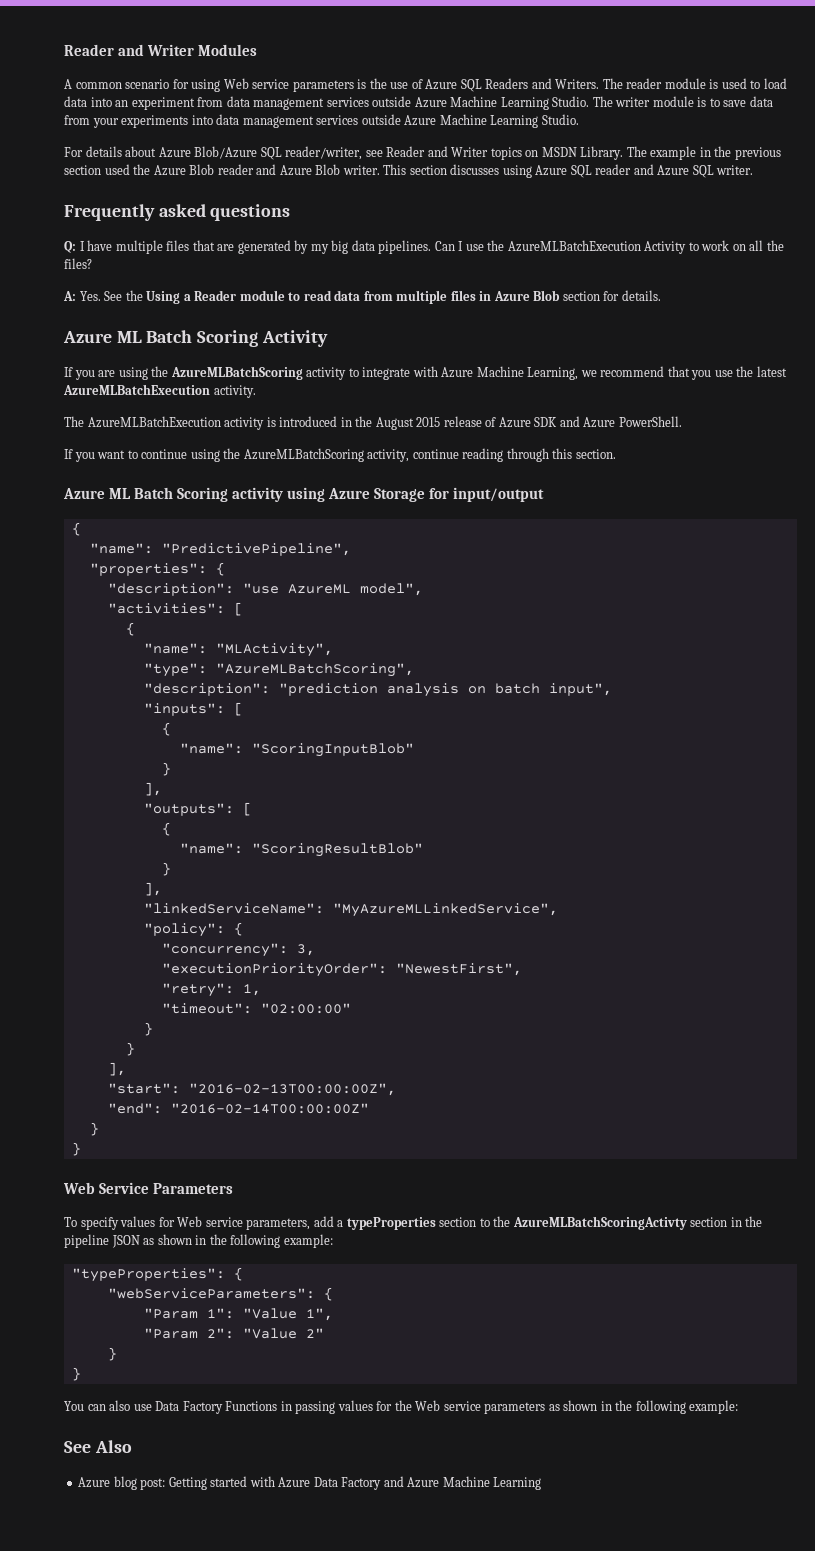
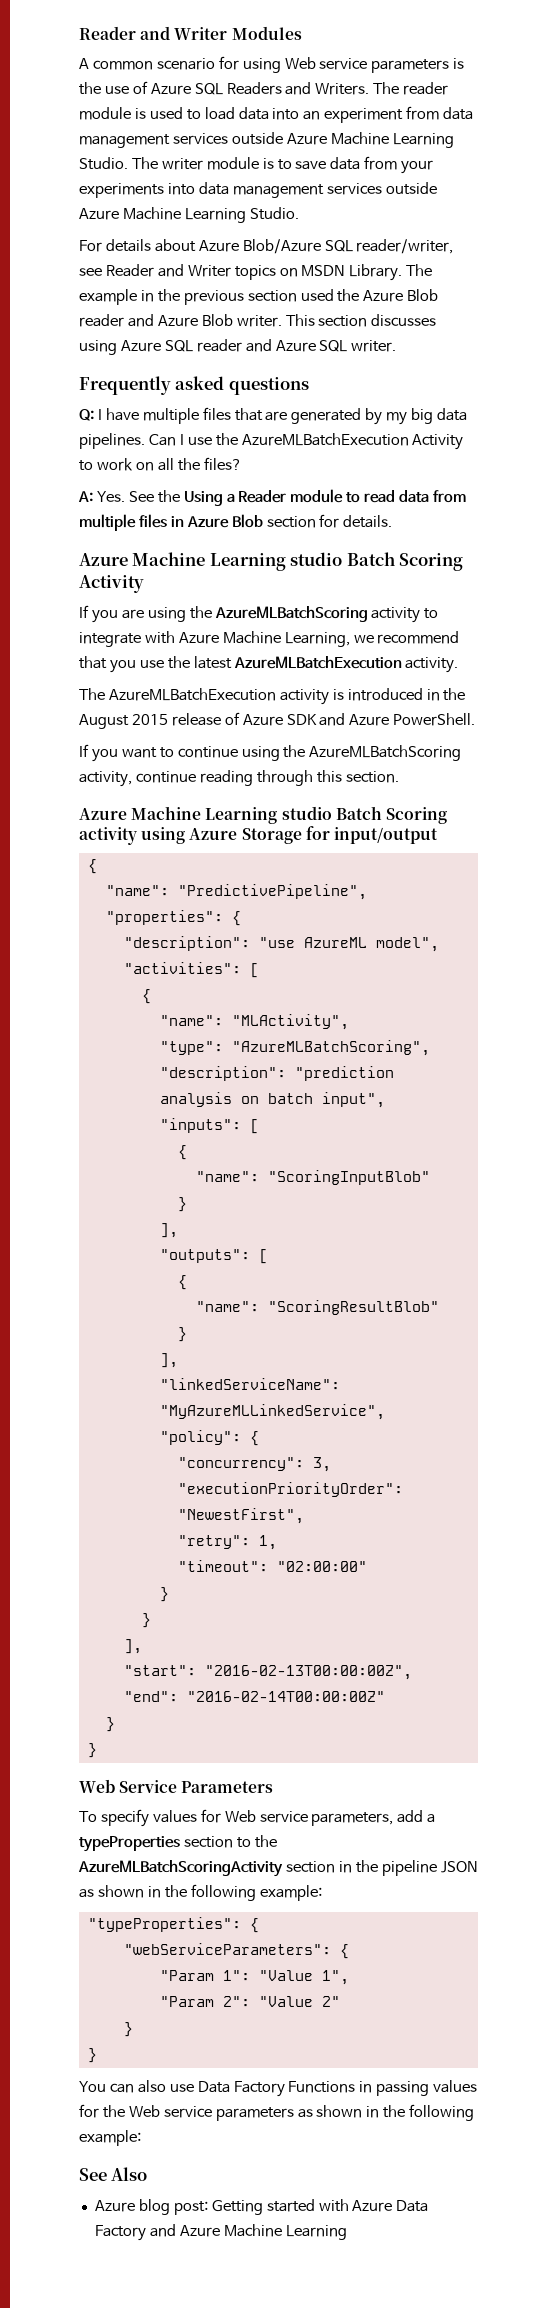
[116,331,142,343] ML -> [132,552,343,571] Machine Learning studio
[109,488,132,499] ML -> [131,806,332,824] Machine Learning studio
[512,1216,687,1230] AzureMLBatchScoringActivty -> [78,1860,283,1877] AzureMLBatchScoringActivity

